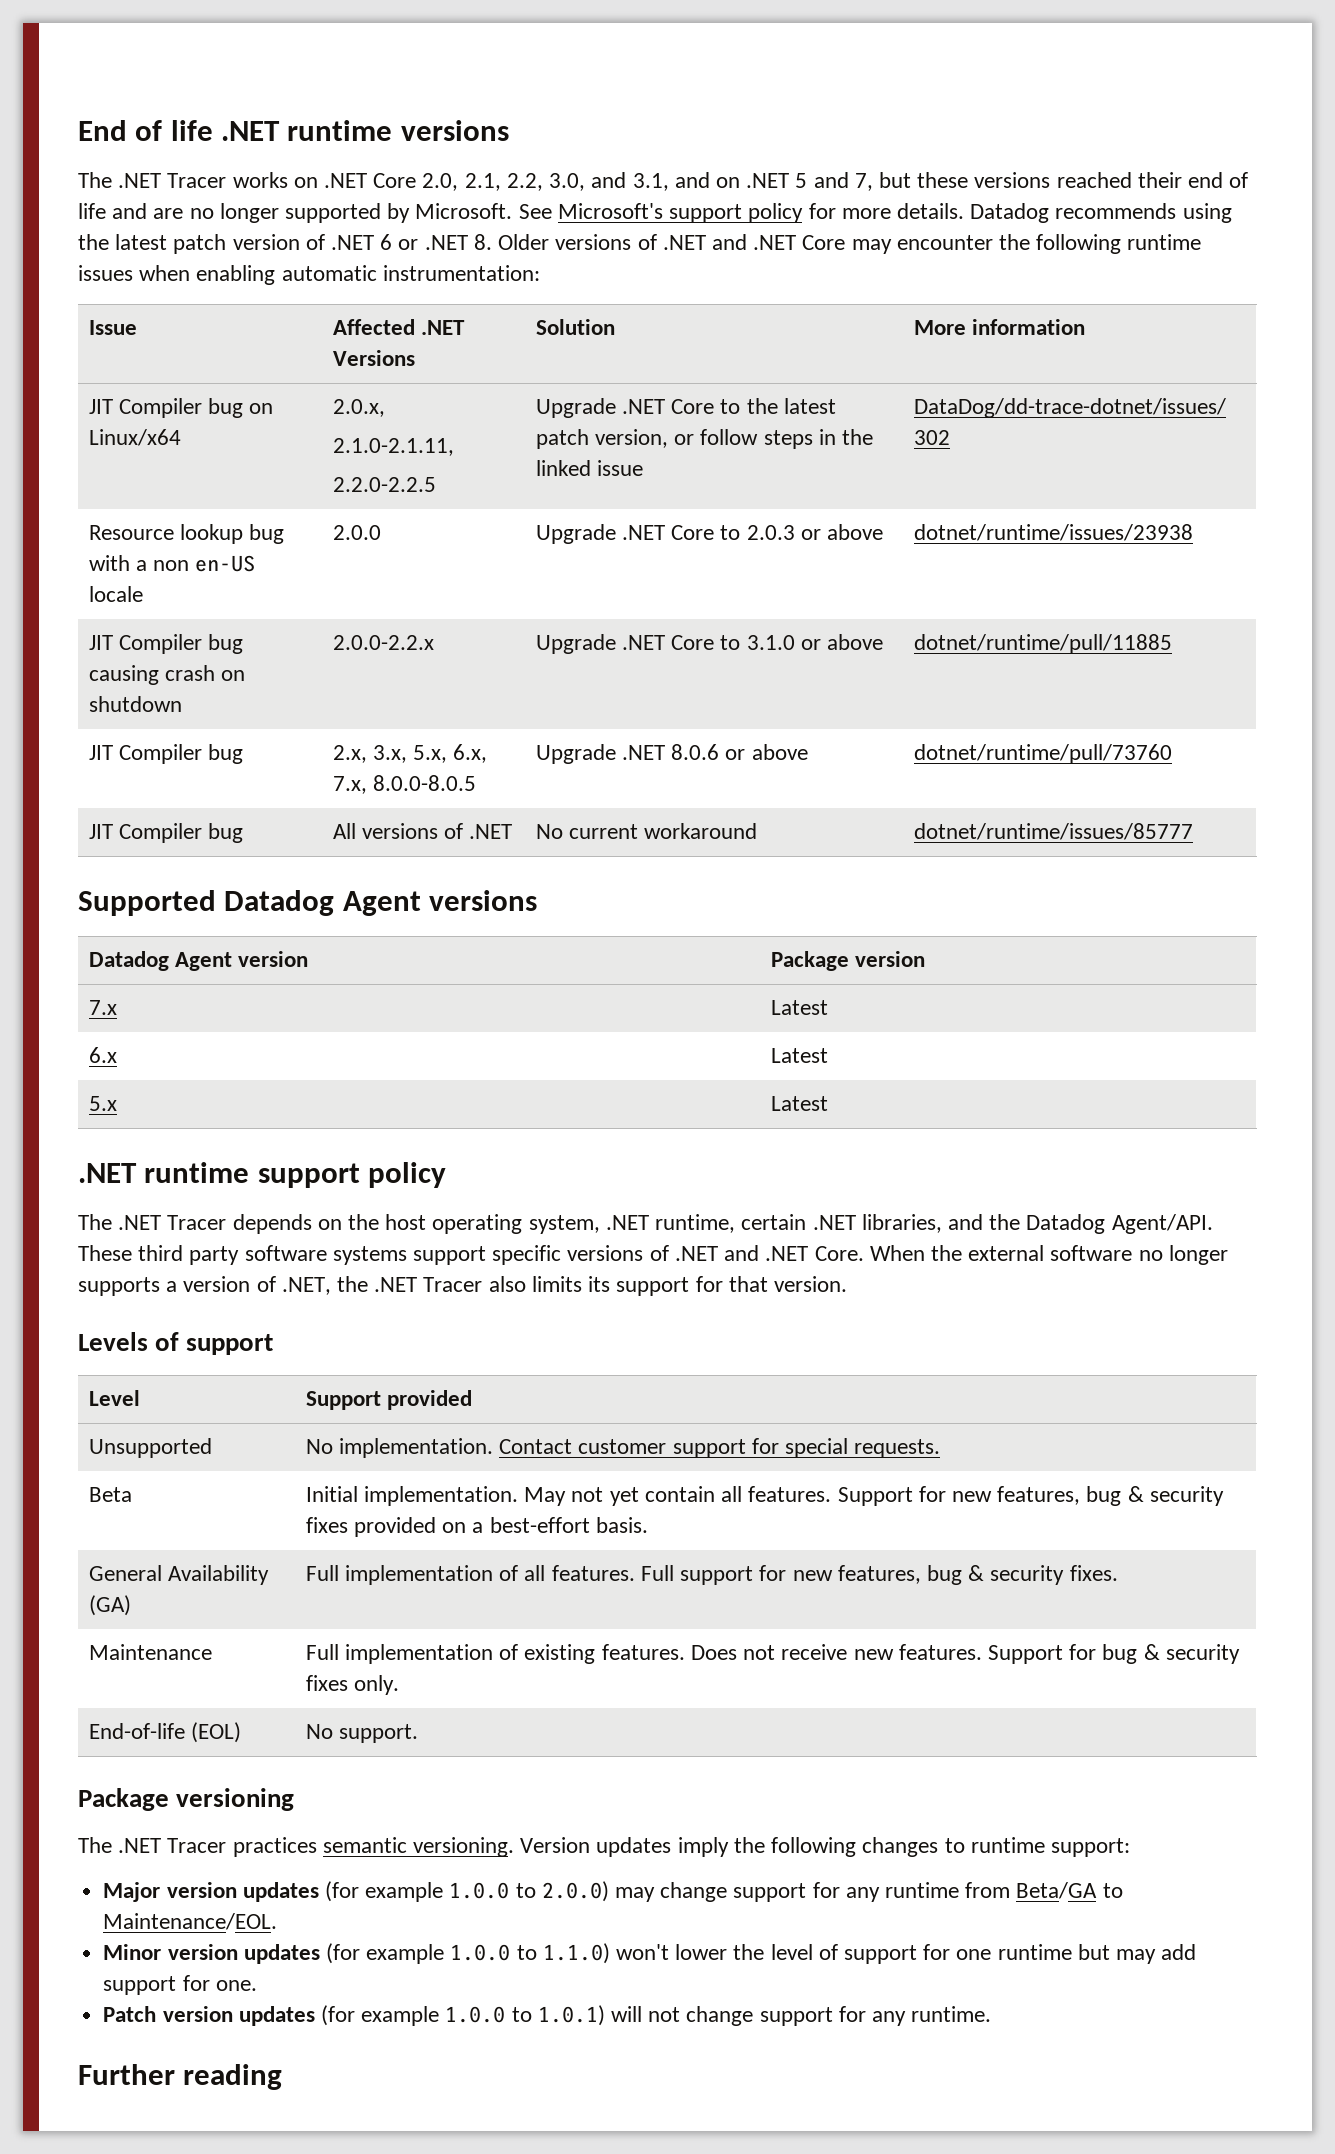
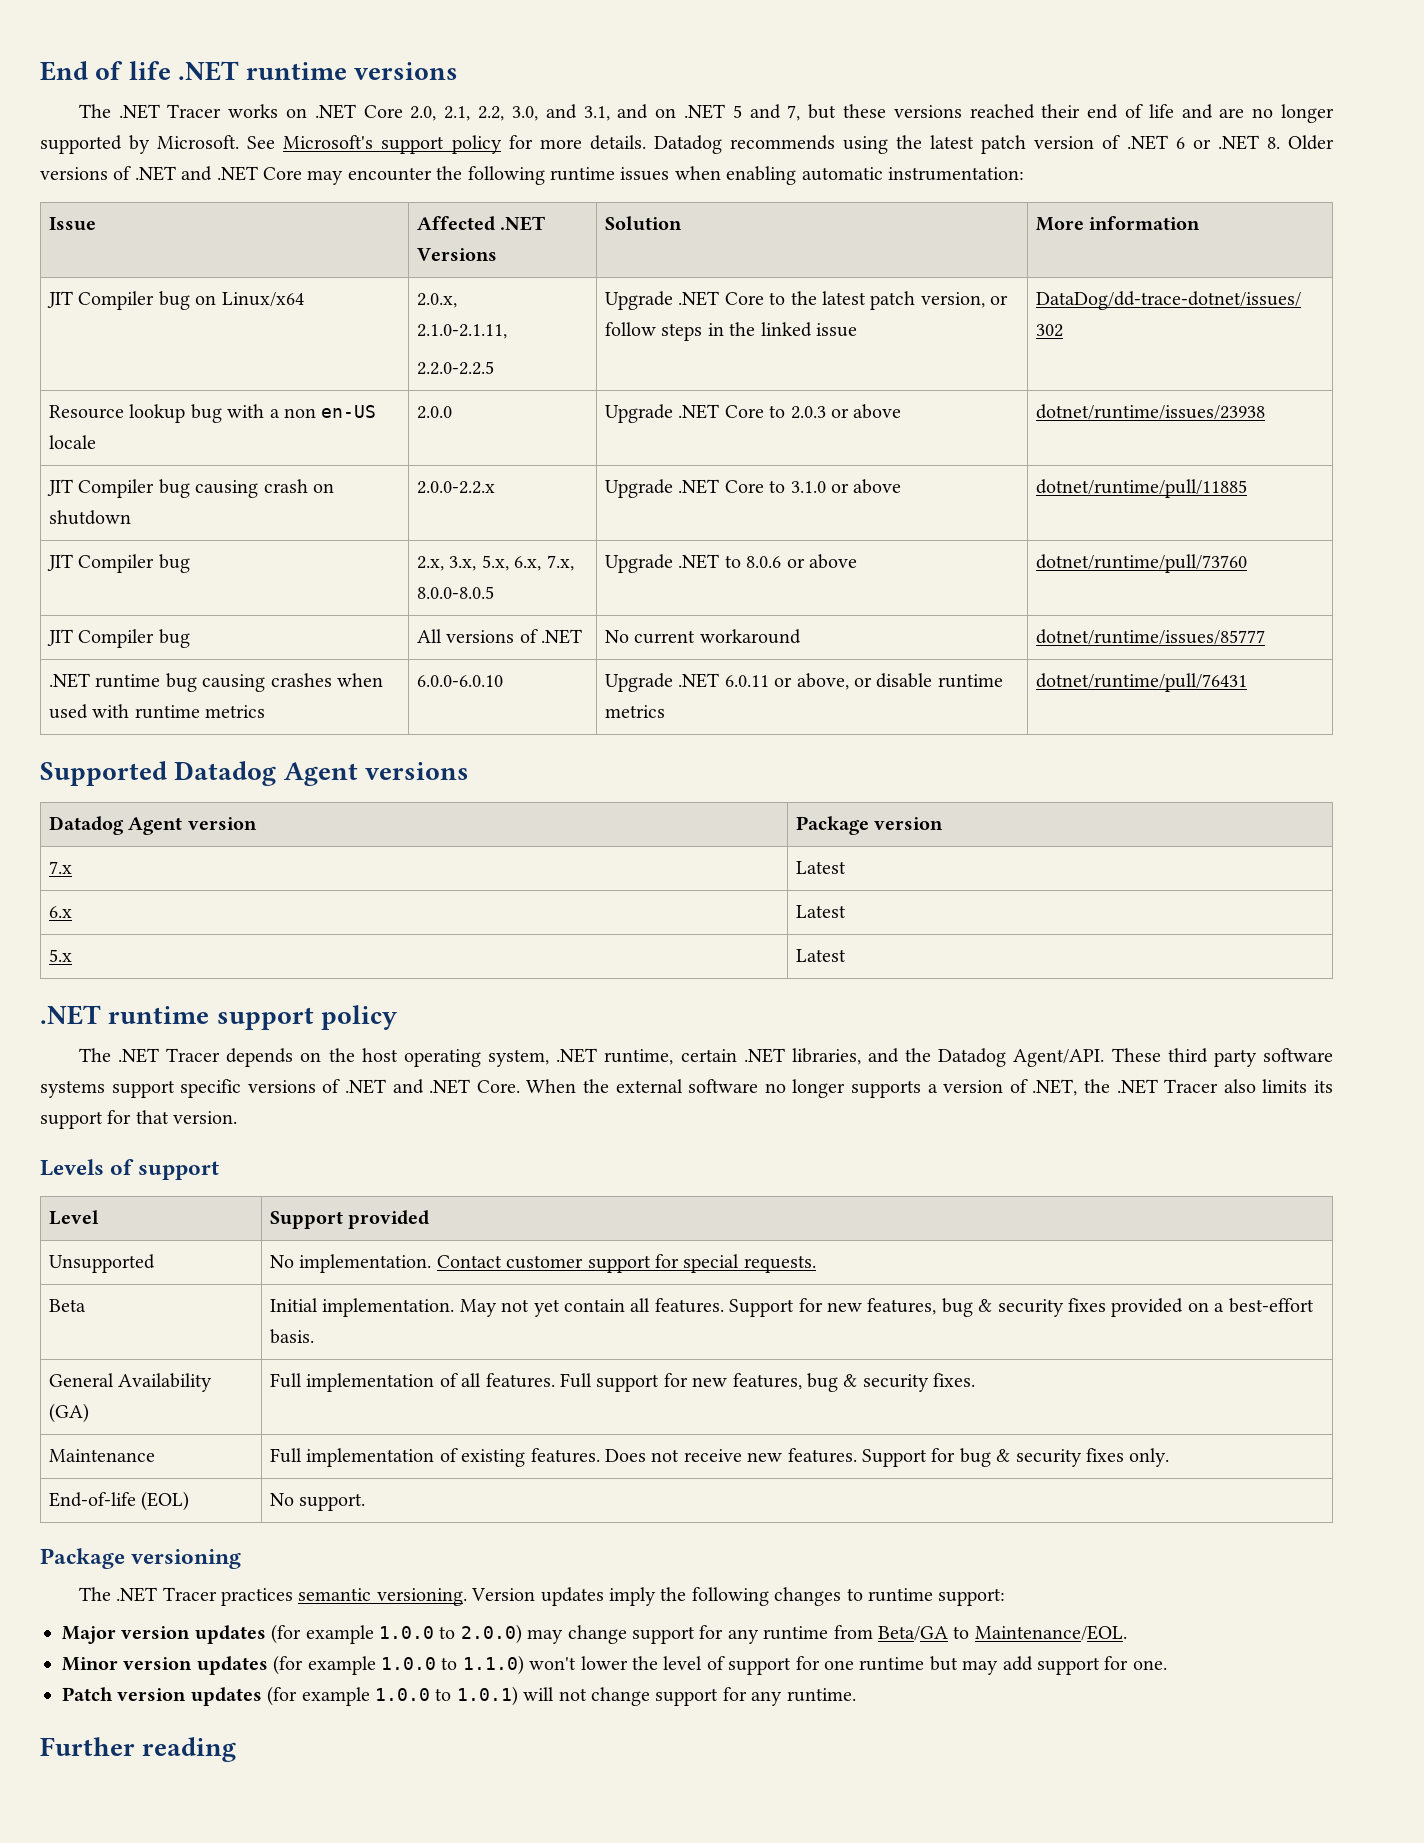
(666, 752) none -> [724,555,741,568] to
(1193, 831) none -> [48,673,383,692] [48,704,266,719] [416,675,503,687] [604,673,1003,692] [604,705,665,718] [1035,673,1247,692] // .NET runtime bug causing crashes when used with runtime metrics | 6.0.0-6.0.10 | Upgrade .NET 6.0.11 or above, or disable runtime metrics | dotnet/runtime/pull/76431

